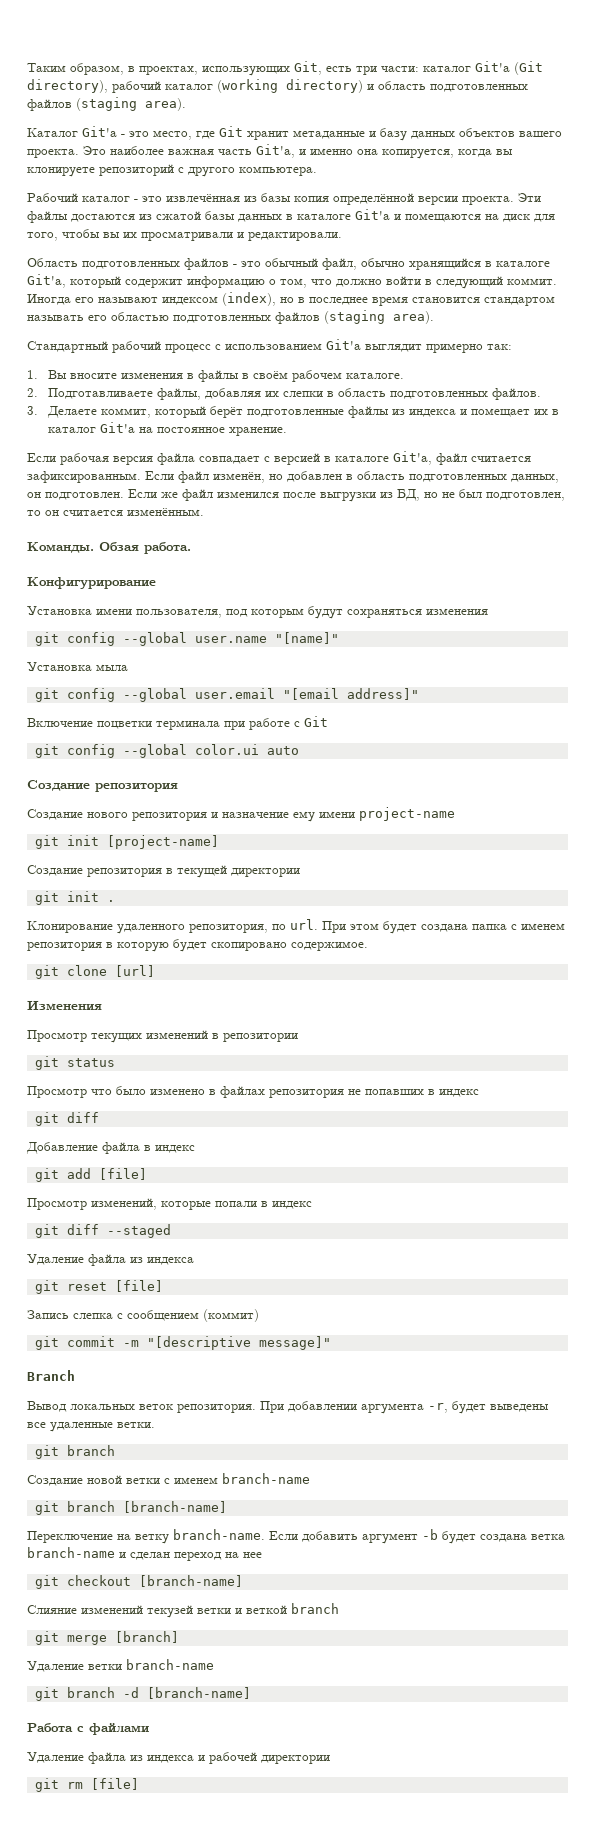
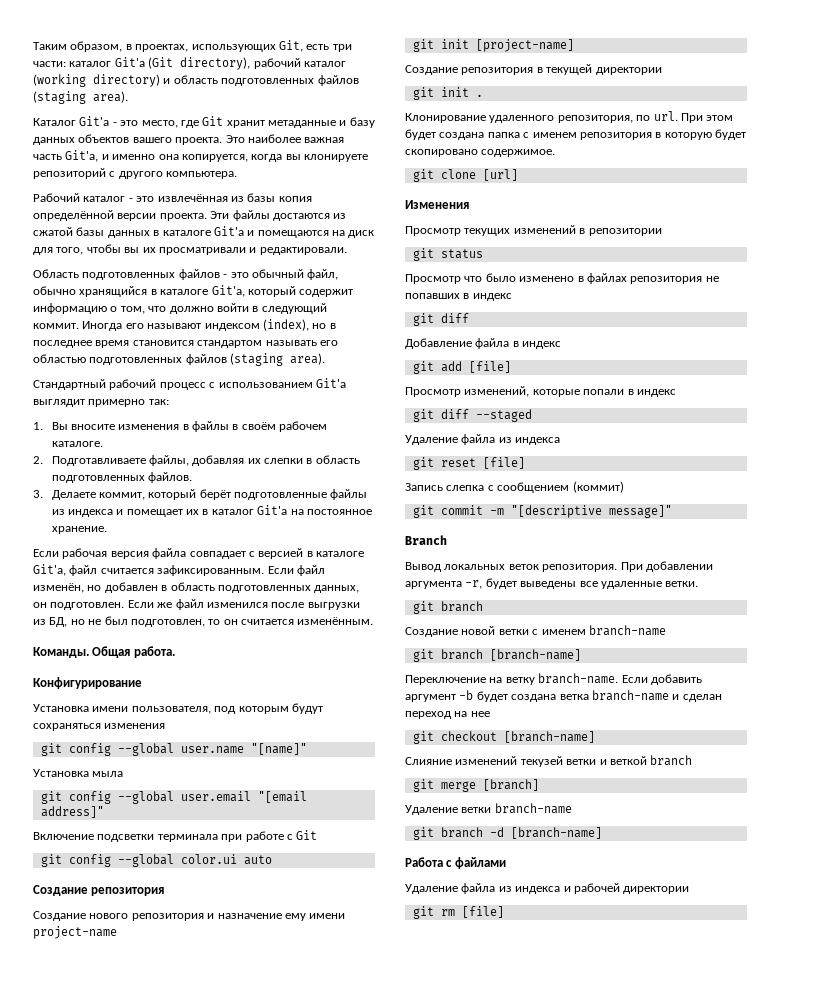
[99,542,139,551] Обзая -> [92,646,131,658] Общая
[97,721,152,729] поцветки -> [97,834,155,842] подсветки

